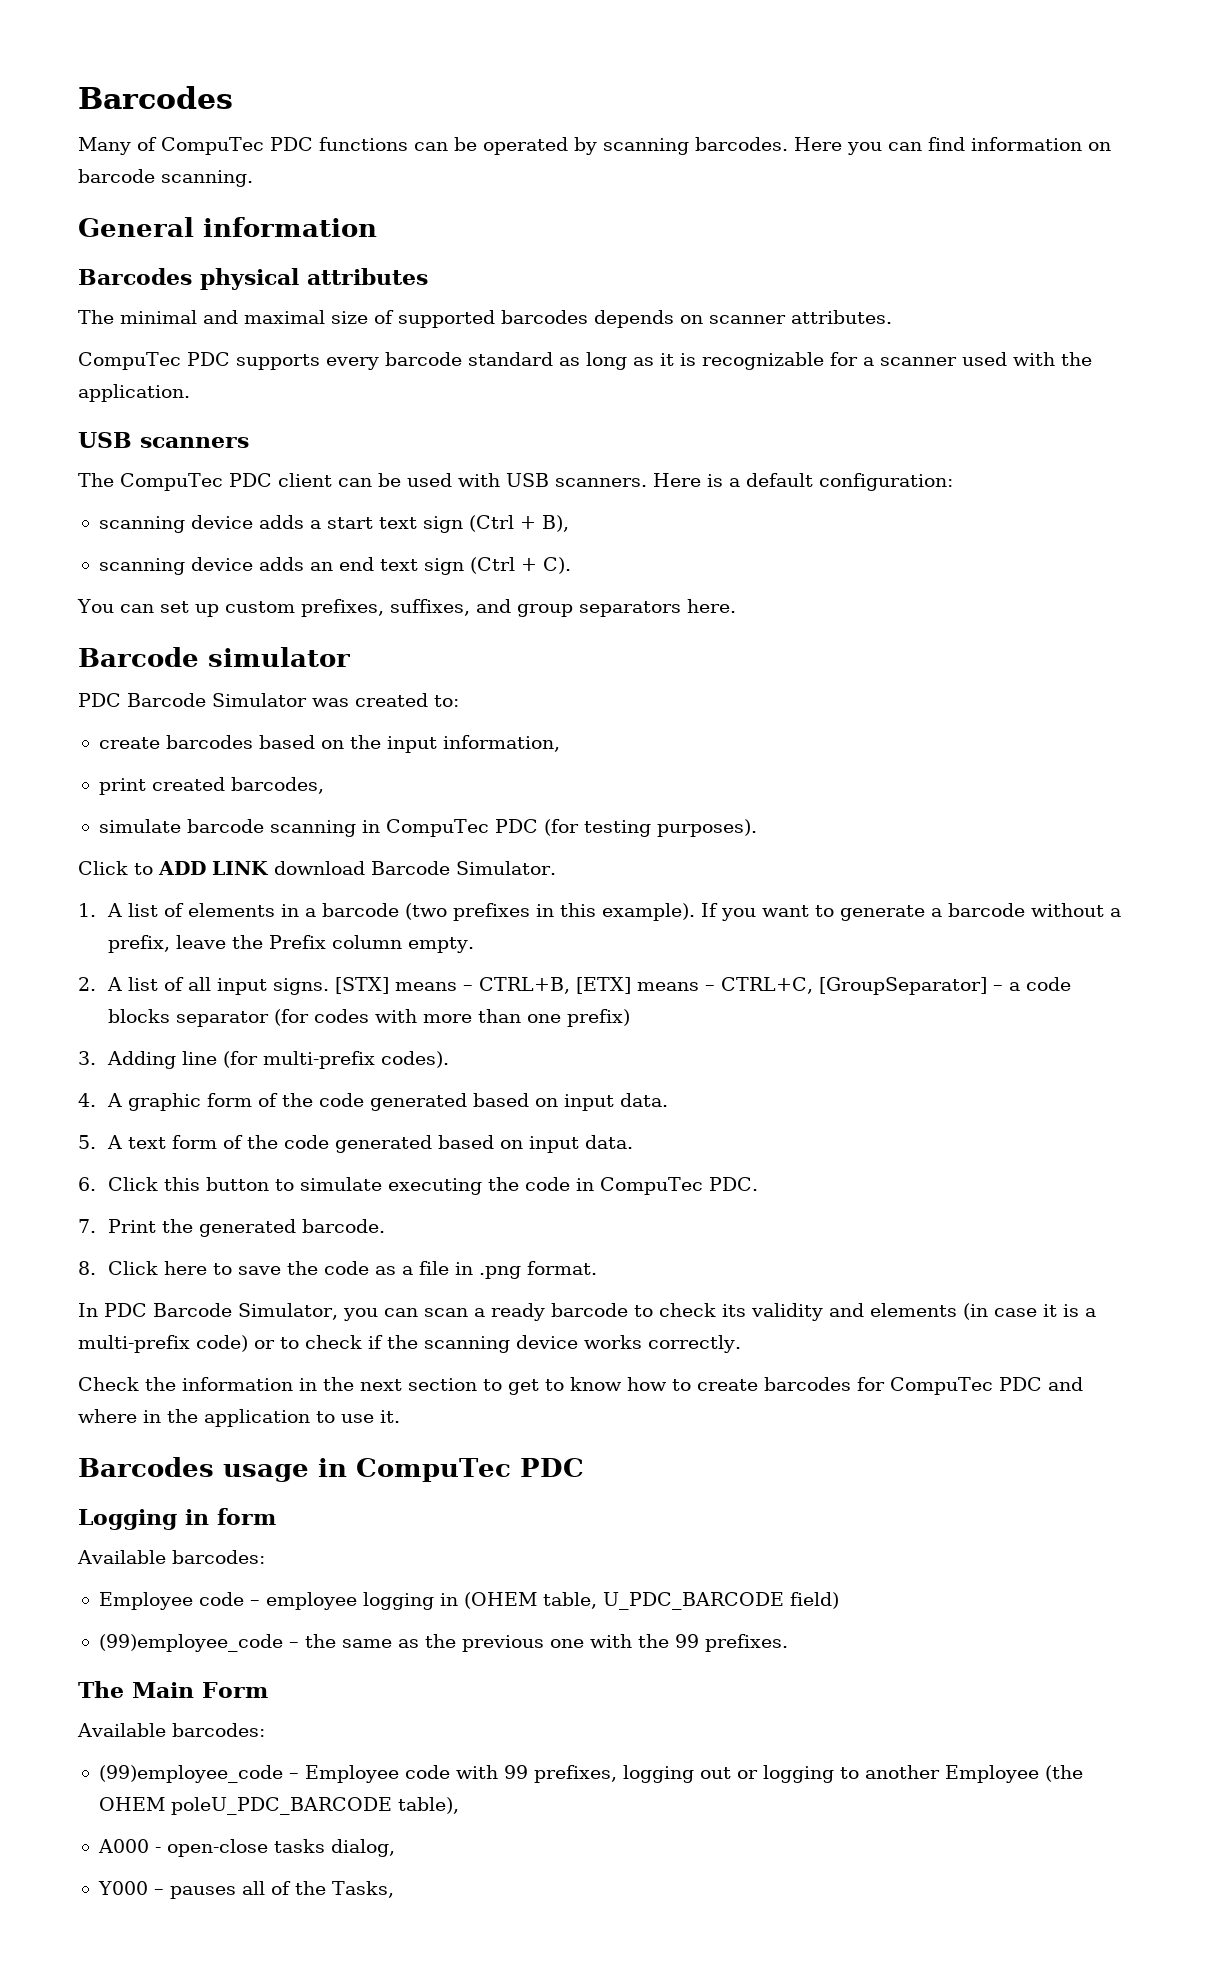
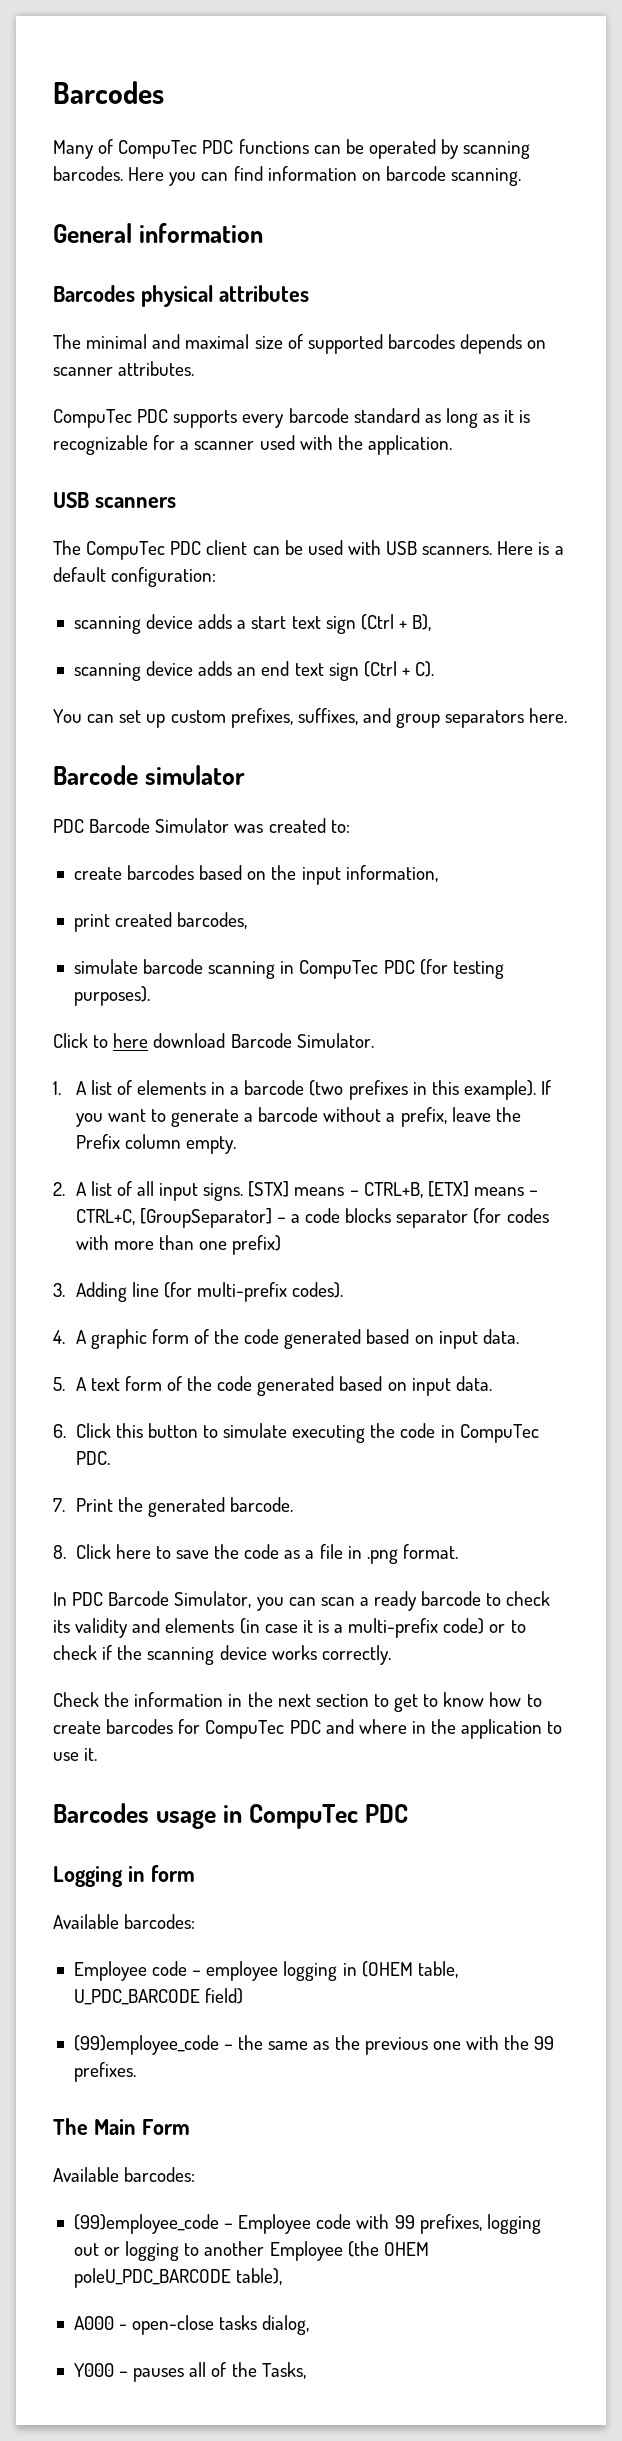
[158,861,269,875] ADD LINK -> [113,1033,149,1048] here

